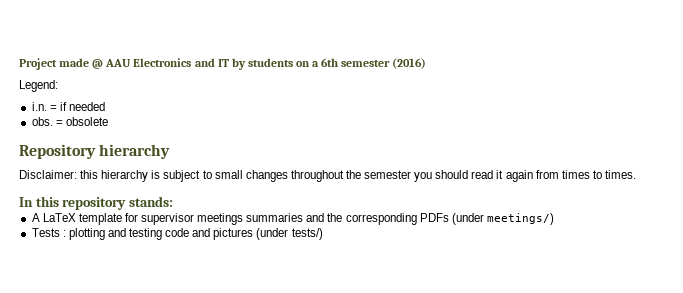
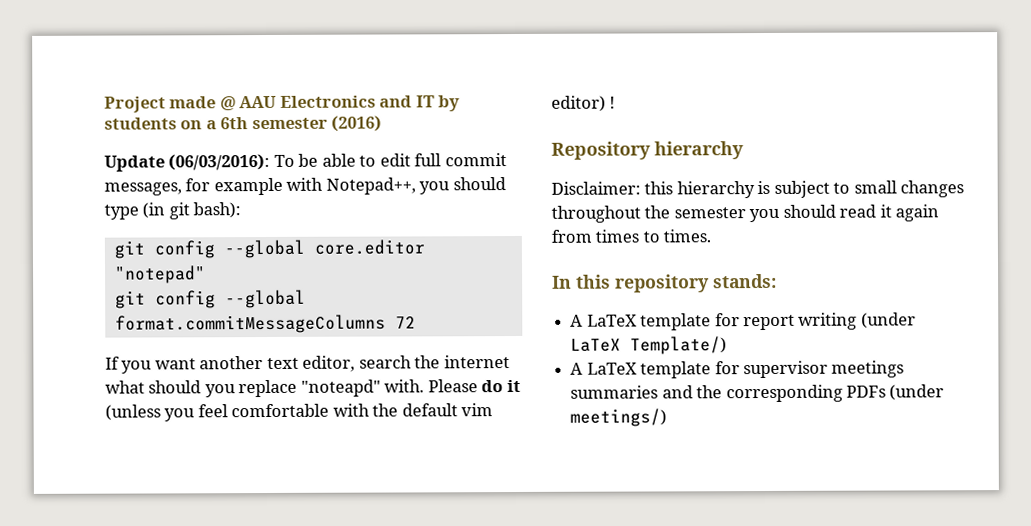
[19,80,58,92] [31,102,105,111] [31,117,108,126] Legend: // i.n. = if needed // obs. = obsolete -> [104,153,507,172] [104,177,506,196] [104,202,242,220] [113,239,425,259] [114,265,206,284] [114,289,306,309] [114,314,416,334] [105,355,510,374] [105,379,521,398] [105,403,494,422] [551,95,616,112] Update (06/03/2016): To be able to edit full commit messages, for example with Notepad++, you should type (in git bash): // git config --global core.editor "notepad" // git config --global format.commitMessageColumns 72 // If you want another text editor, search the internet what should you replace "noteapd" with. Please do it (unless you feel comfortable with the default vim editor) !
(173, 201) none -> [570,312,916,331] [570,336,728,355] // A LaTeX template for report writing (under LaTeX Template/)
[31,228,323,240] // Tests : plotting and testing code and pictures (under tests/) -> (668, 417) none

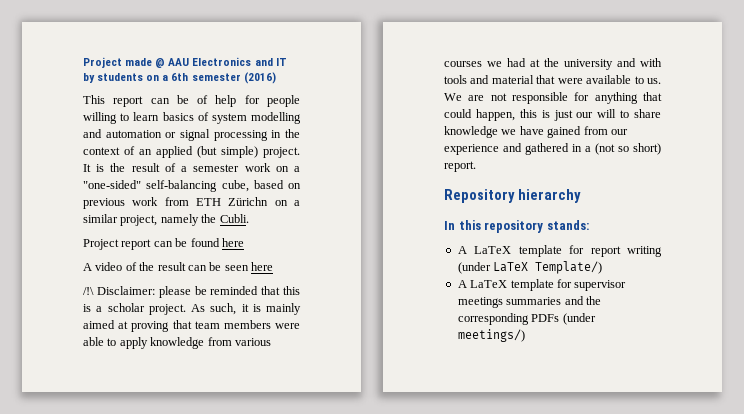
[104,153,507,172] [104,177,506,196] [104,202,242,220] [113,239,425,259] [114,265,206,284] [114,289,306,309] [114,314,416,334] [105,355,510,374] [105,379,521,398] [105,403,494,422] [551,95,616,112] [551,141,744,160] [551,180,965,199] [551,204,940,223] [551,229,712,243] Update (06/03/2016): To be able to edit full commit messages, for example with Notepad++, you should type (in git bash): // git config --global core.editor "notepad" // git config --global format.commitMessageColumns 72 // If you want another text editor, search the internet what should you replace "noteapd" with. Please do it (unless you feel comfortable with the default vim editor) ! // Repository hierarchy // Disclaimer: this hierarchy is subject to small changes throughout the semester you should read it again from times to times. -> [83,95,300,107] [83,112,301,124] [83,129,300,141] [83,146,300,158] [83,163,300,172] [83,180,301,192] [83,197,300,209] [83,214,249,226] [83,238,244,250] [83,262,273,271] [83,286,300,298] [83,303,301,315] [83,320,300,332] [83,337,271,349] [444,58,662,70] [444,75,661,84] [444,92,662,104] [444,109,661,121] [444,126,628,138] [444,143,661,155] [444,161,476,172] [444,189,581,203] This report can be of help for people willing to learn basics of system modelling and automation or signal processing in the context of an applied (but simple) project. It is the result of a semester work on a "one-sided" self-balancing cube, based on previous work from ETH Zürichn on a similar project, namely the Cubli. // Project report can be found here // A video of the result can be seen here // /!\ Disclaimer: please be reminded that this is a scholar project. As such, it is mainly aimed at proving that team members were able to apply knowledge from various courses we had at the university and with tools and material that were available to us. We are not responsible for anything that could happen, this is just our will to share knowledge we have gained from our experience and gathered in a (not so short) report. // Repository hierarchy

